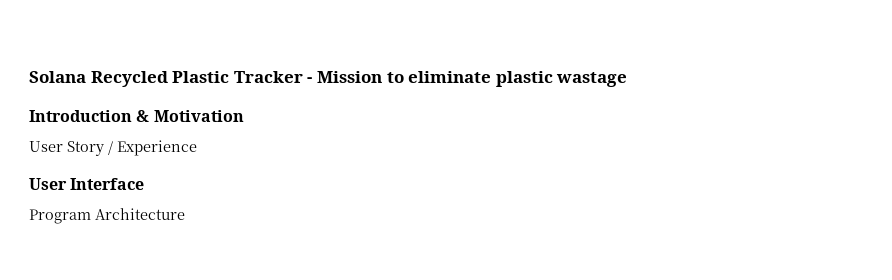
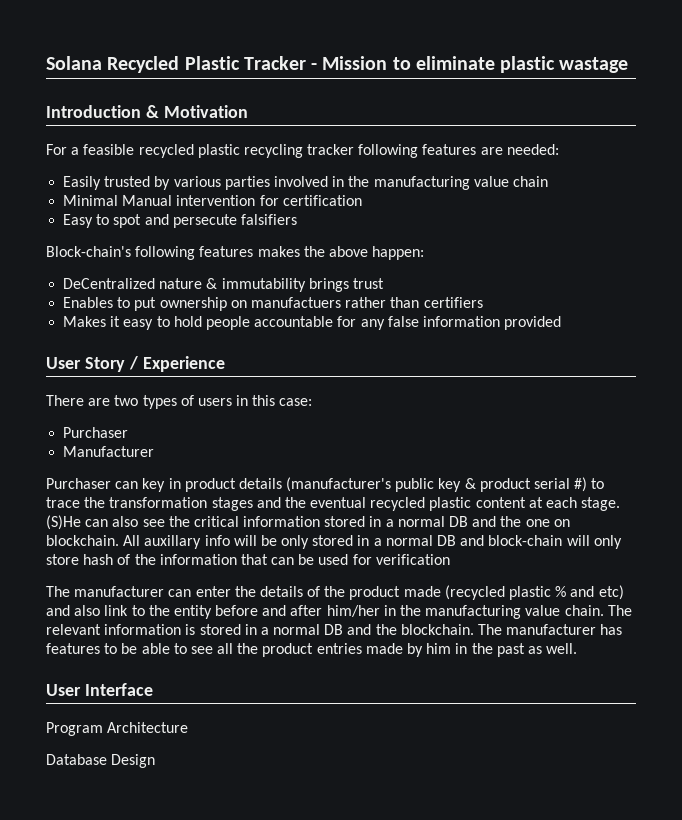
[29,140,197,156] User Story / Experience -> [46,144,559,158] [63,176,548,190] [63,195,362,206] [63,214,297,228] [46,246,425,260] [63,278,384,292] [63,297,483,311] [63,316,562,330] [46,356,225,372] [46,395,313,409] [63,427,129,438] [63,446,155,457] [46,477,605,492] [46,497,621,511] [46,515,570,530] [46,535,622,549] [46,554,450,565] [46,585,624,600] [46,605,632,619] [46,624,623,635] [46,643,578,657] For a feasible recycled plastic recycling tracker following features are needed: // Easily trusted by various parties involved in the manufacturing value chain // Minimal Manual intervention for certification // Easy to spot and persecute falsifiers // Block-chain's following features makes the above happen: // DeCentralized nature & immutability brings trust // Enables to put ownership on manufactuers rather than certifiers // Makes it easy to hold people accountable for any false information provided // User Story / Experience // There are two types of users in this case: // Purchaser // Manufacturer // Purchaser can key in product details (manufacturer's public key & product serial #) to trace the transformation stages and the eventual recycled plastic content at each stage. (S)He can also see the critical information stored in a normal DB and the one on blockchain. All auxillary info will be only stored in a normal DB and block-chain will only store hash of the information that can be used for verification // The manufacturer can enter the details of the product made (recycled plastic % and etc) and also link to the entity before and after him/her in the manufacturing value chain. The relevant information is stored in a normal DB and the blockchain. The manufacturer has features to be able to see all the product entries made by him in the past as well.
(185, 214) none -> [46,754,156,768] // Database Design

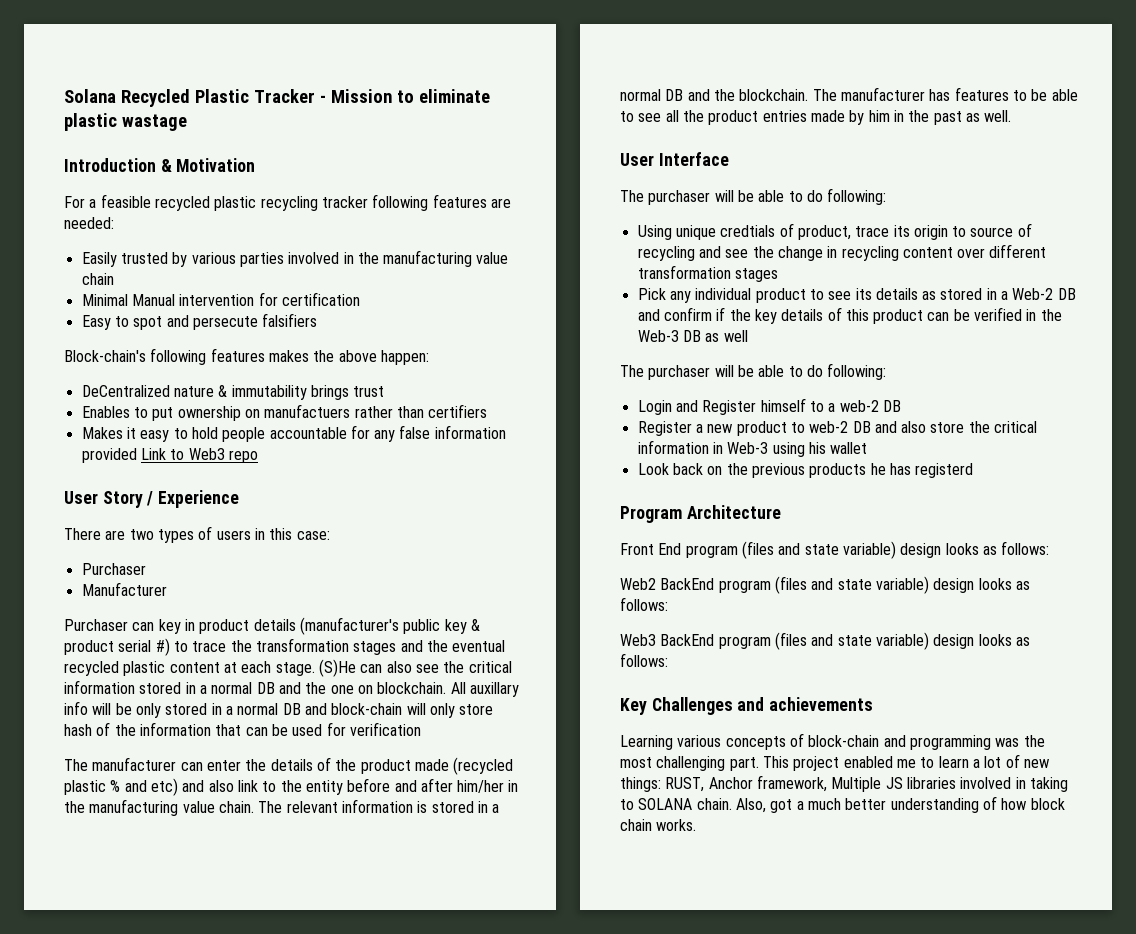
(562, 323) none -> [140,448,258,463] Link to Web3 repo
[46,722,189,736] [46,754,156,768] Program Architecture // Database Design -> [620,188,887,205] [637,223,1032,240] [637,244,1047,261] [637,265,778,282] [637,288,1076,303] [637,307,1062,324] [637,330,748,342] [620,363,887,380] [637,398,901,415] [637,421,1038,436] [637,440,868,457] [637,463,974,478] [620,505,781,523] [620,541,1050,559] [620,576,1030,594] [620,597,668,611] [620,632,1030,650] [620,653,668,667] [620,697,874,715] [620,733,1045,750] [620,754,1049,771] [620,775,1068,792] [620,796,1065,813] [620,819,697,831] The purchaser will be able to do following: // Using unique credtials of product, trace its origin to source of recycling and see the change in recycling content over different transformation stages // Pick any individual product to see its details as stored in a Web-2 DB and confirm if the key details of this product can be verified in the Web-3 DB as well // The purchaser will be able to do following: // Login and Register himself to a web-2 DB // Register a new product to web-2 DB and also store the critical information in Web-3 using his wallet // Look back on the previous products he has registerd // Program Architecture // Front End program (files and state variable) design looks as follows: // Web2 BackEnd program (files and state variable) design looks as follows: // Web3 BackEnd program (files and state variable) design looks as follows: // Key Challenges and achievements // Learning various concepts of block-chain and programming was the most challenging part. This project enabled me to learn a lot of new things: RUST, Anchor framework, Multiple JS libraries involved in taking to SOLANA chain. Also, got a much better understanding of how block chain works.

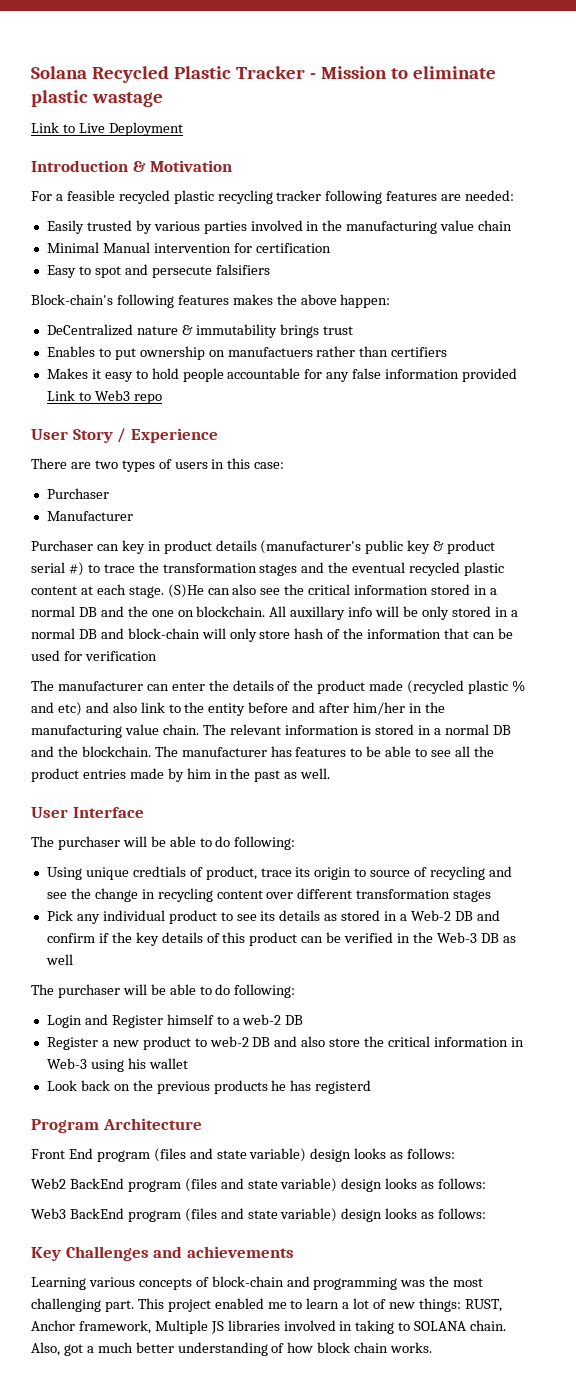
(187, 122) none -> [31,122,183,136] // Link to Live Deployment

